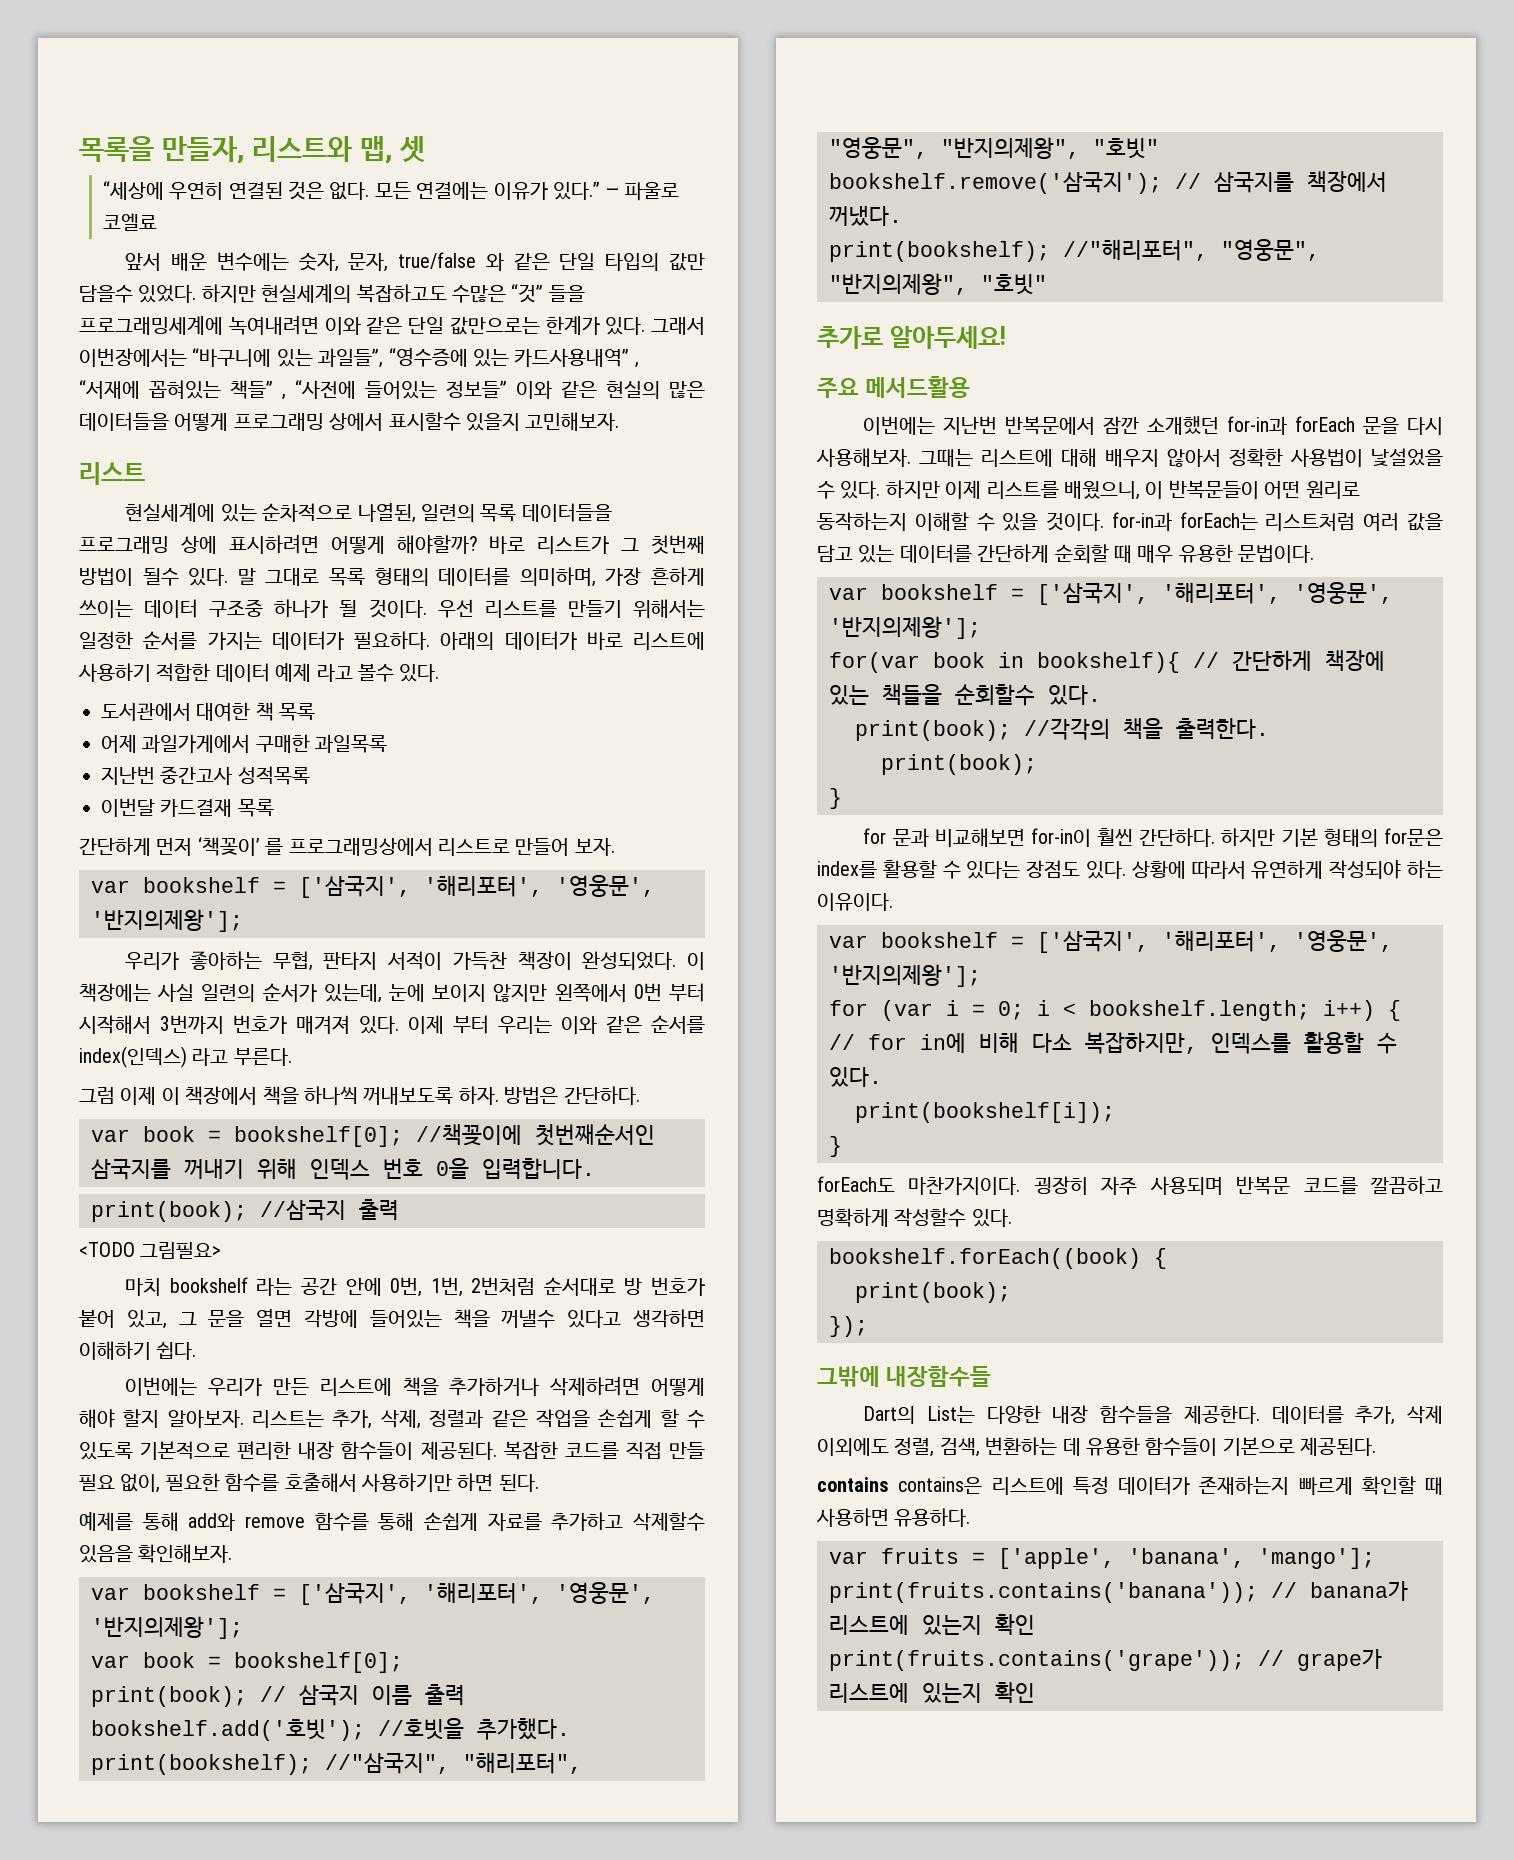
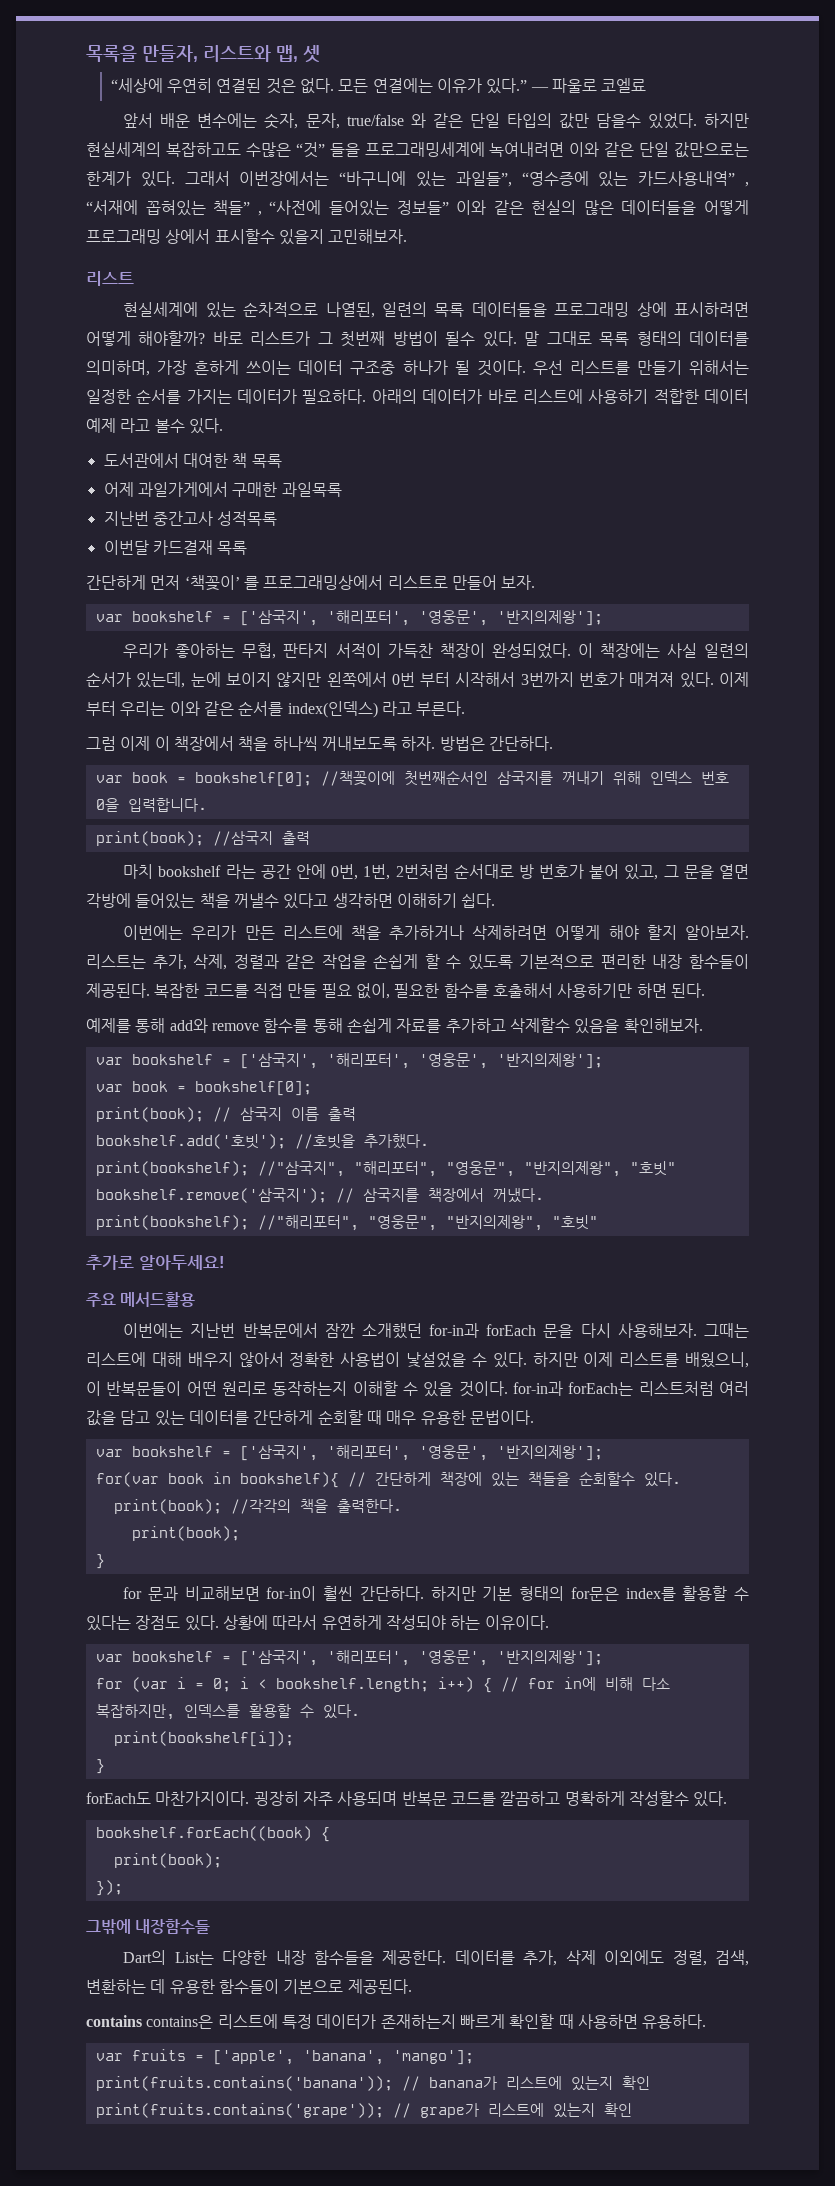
[79,1242,222,1259] // <TODO 그림필요> -> (310, 838) none

